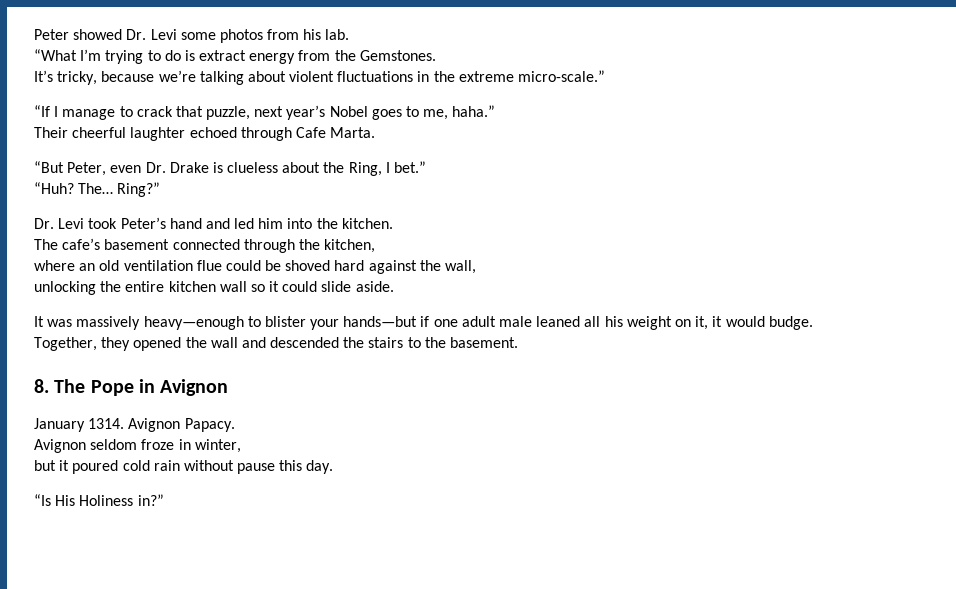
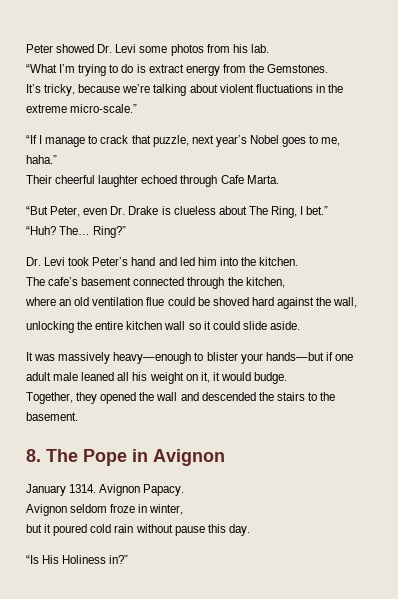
[323,162,345,173] the -> [248,206,268,215] The

